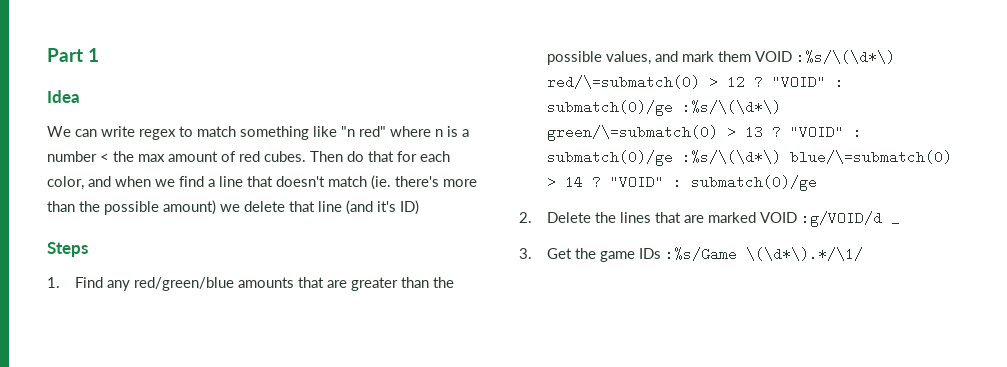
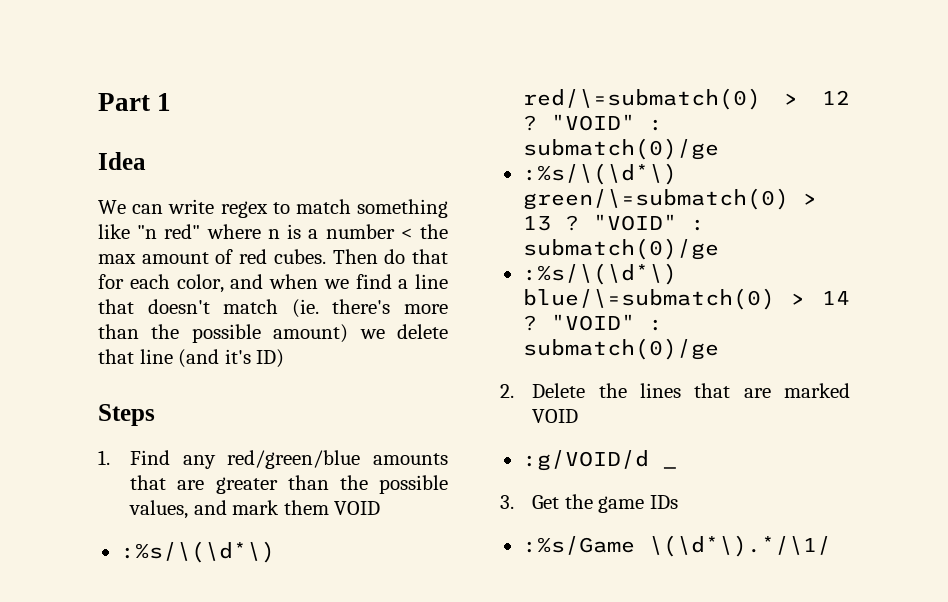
(792, 56) none -> (381, 508) //
(673, 108) none -> (719, 149) //
(673, 158) none -> (719, 249) //
(797, 217) none -> (579, 416) //
(661, 253) none -> (678, 502) //

